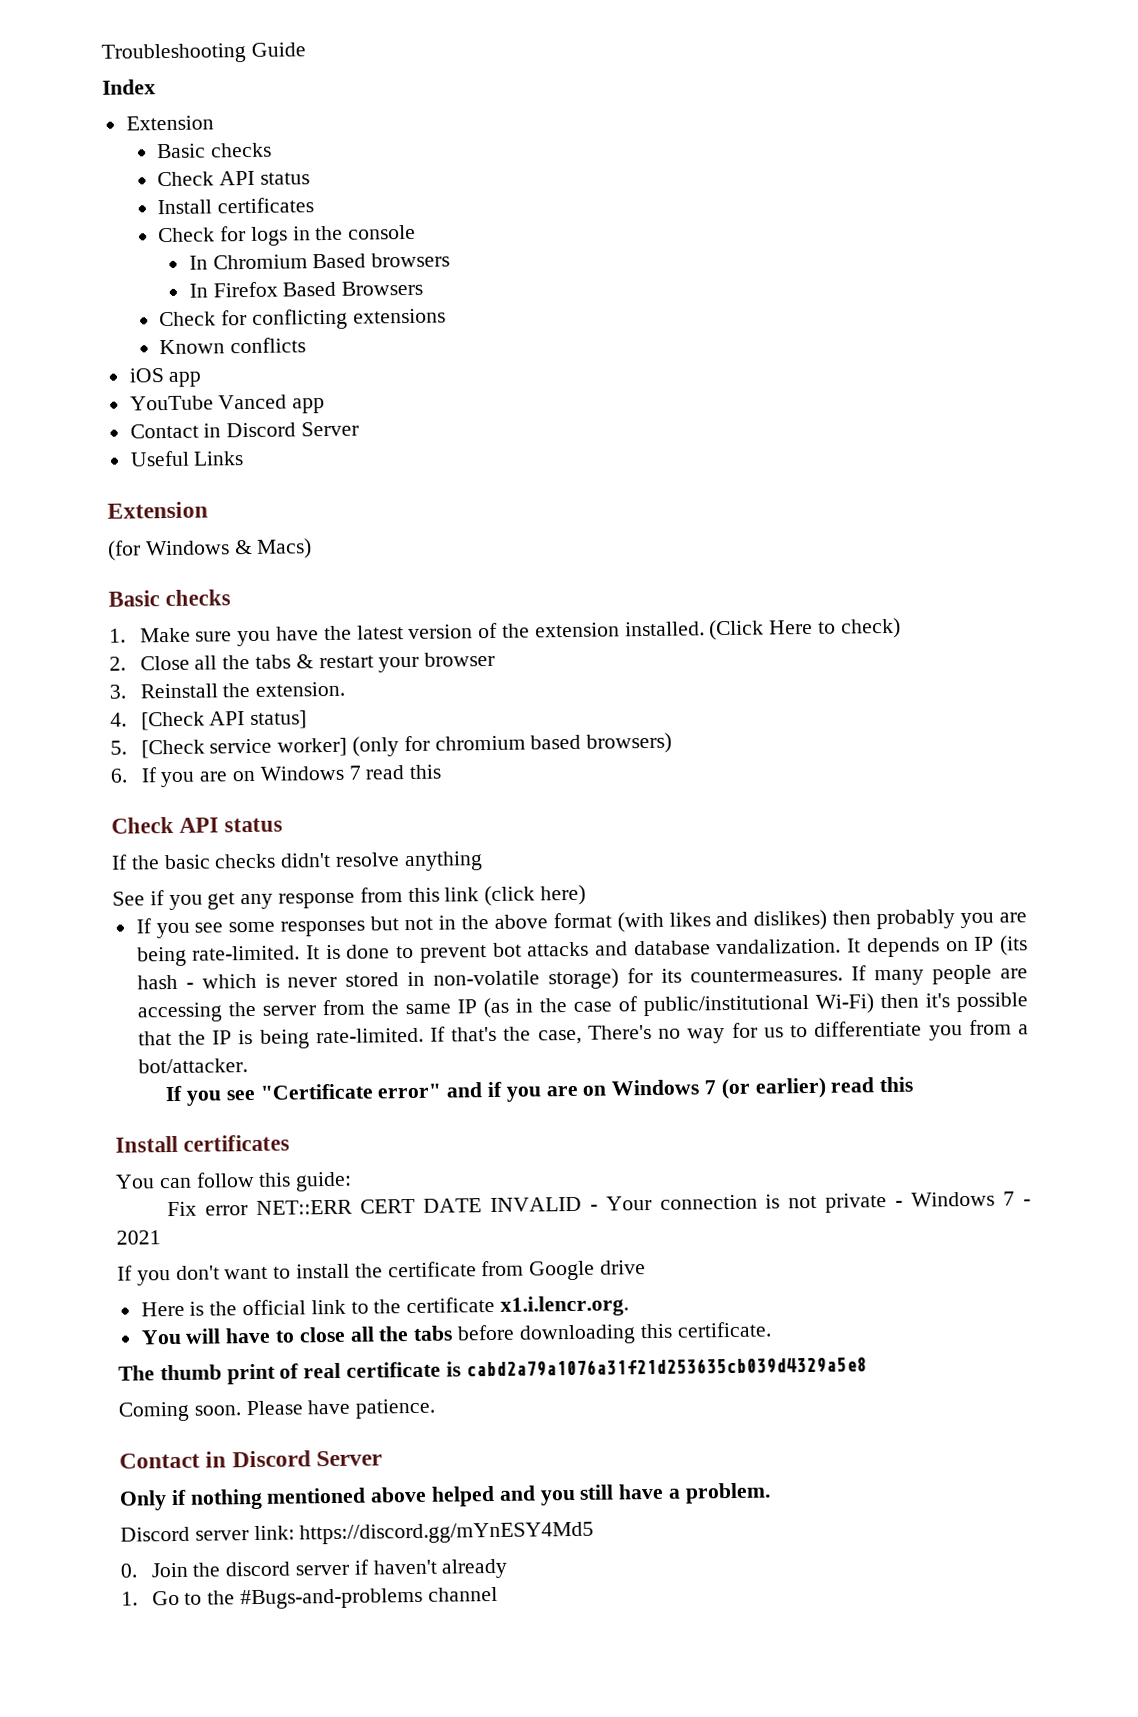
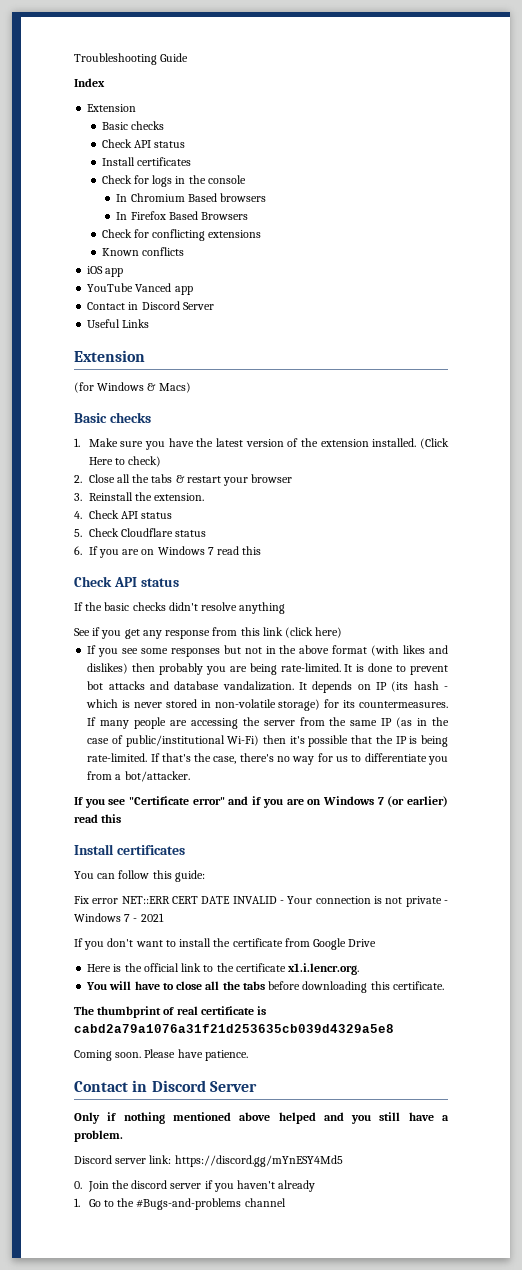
[140,710,308,731] [110,732,673,759] [Check API status] // 5. [Check service worker] (only for chromium based browsers) -> [88,510,173,519] [74,528,207,537] Check API status // 5. Check Cloudflare status
[587,1024,652,1040] There's -> [239,753,274,762] there's
[600,1260,647,1275] drive -> [348,939,377,947] Drive
[159,1363,276,1385] thumb print -> [97,1006,162,1018] thumbprint
(369, 1567) none -> [213,1183,234,1192] you

